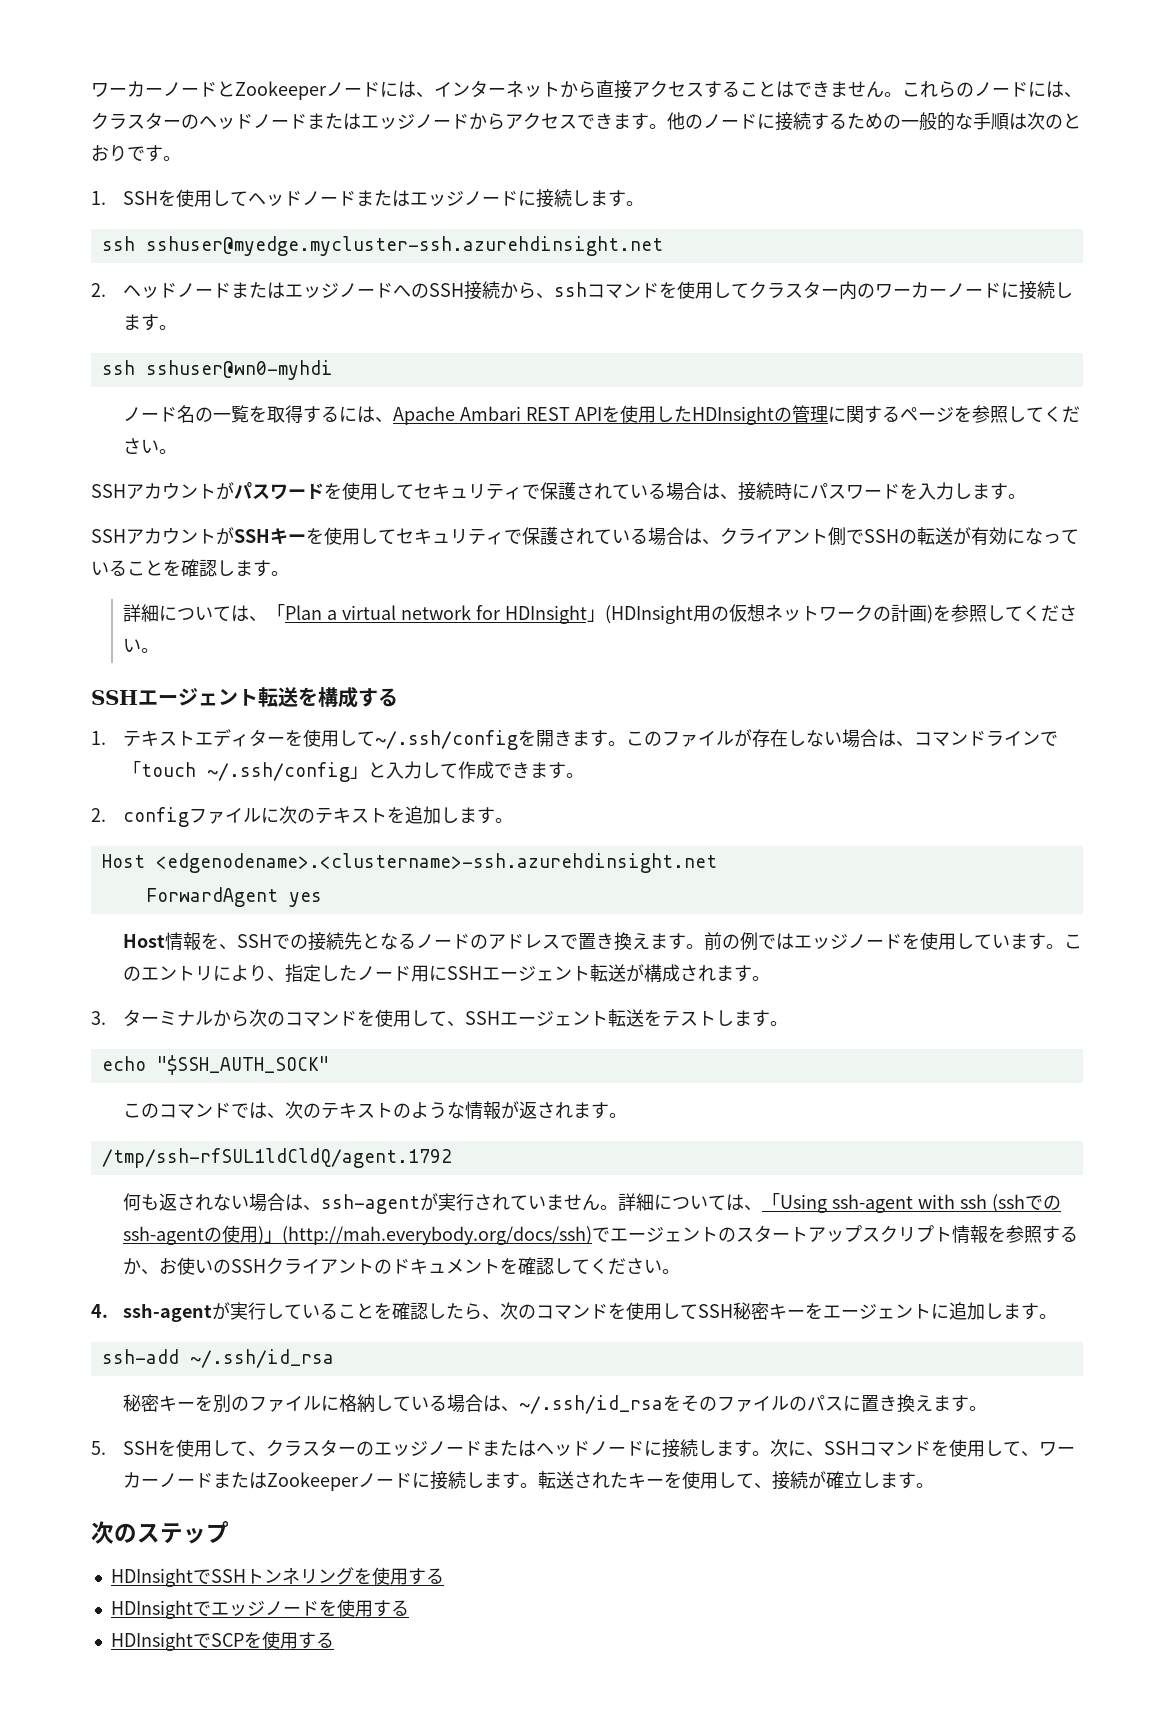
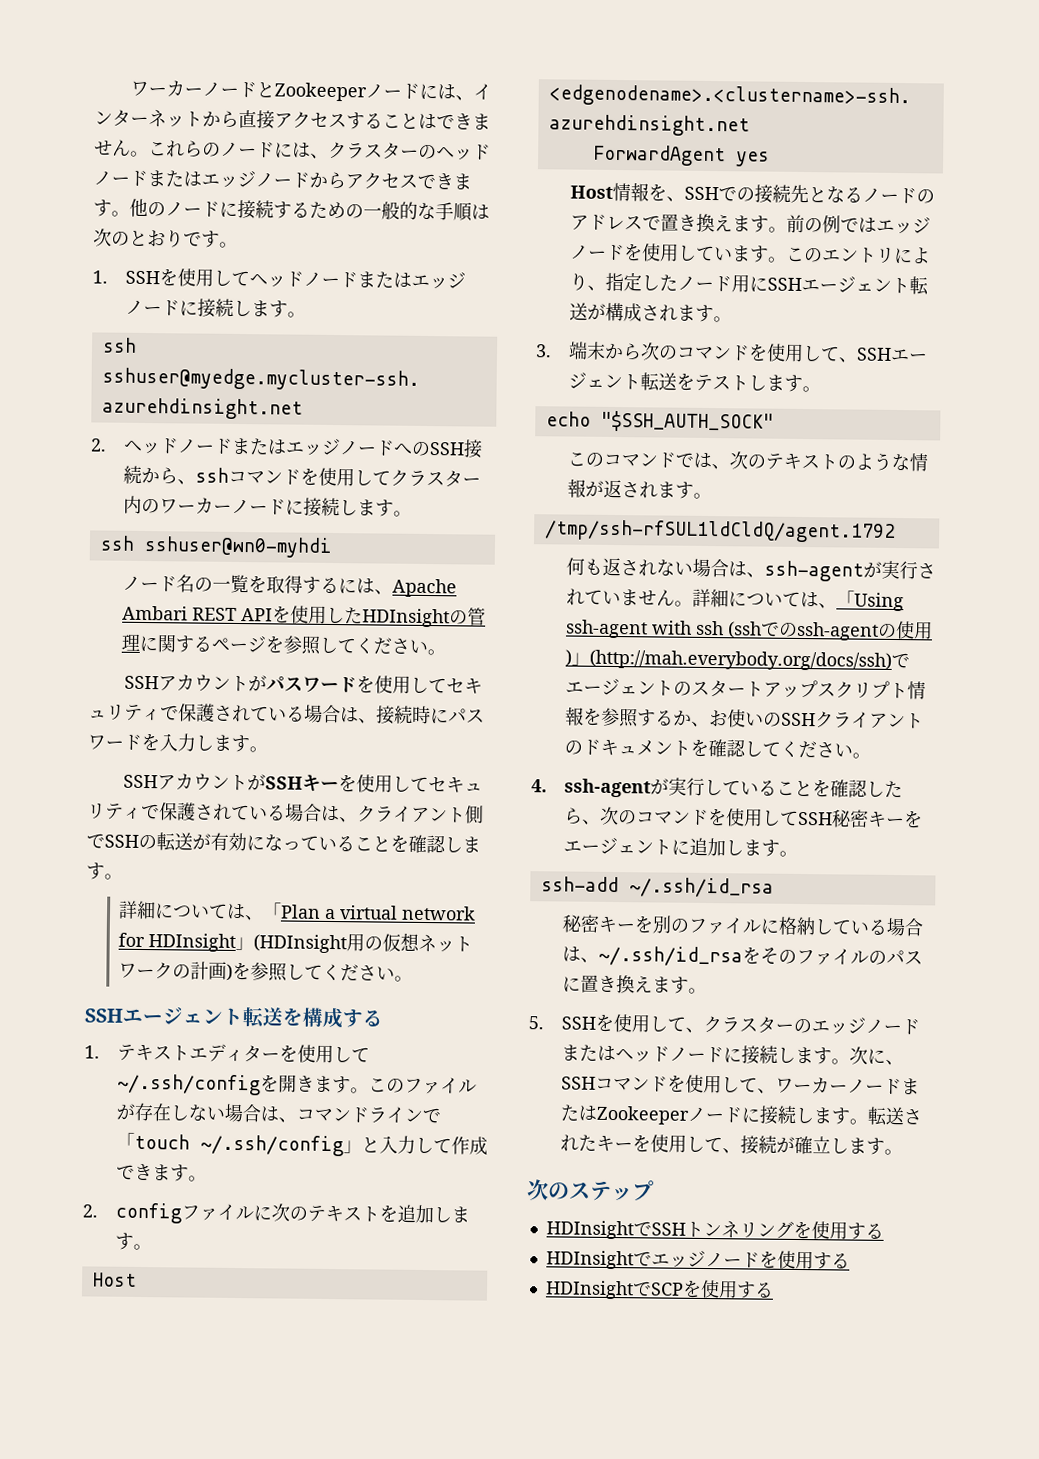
[123,1009,214,1027] ターミナル -> [568,341,607,360] 端末

